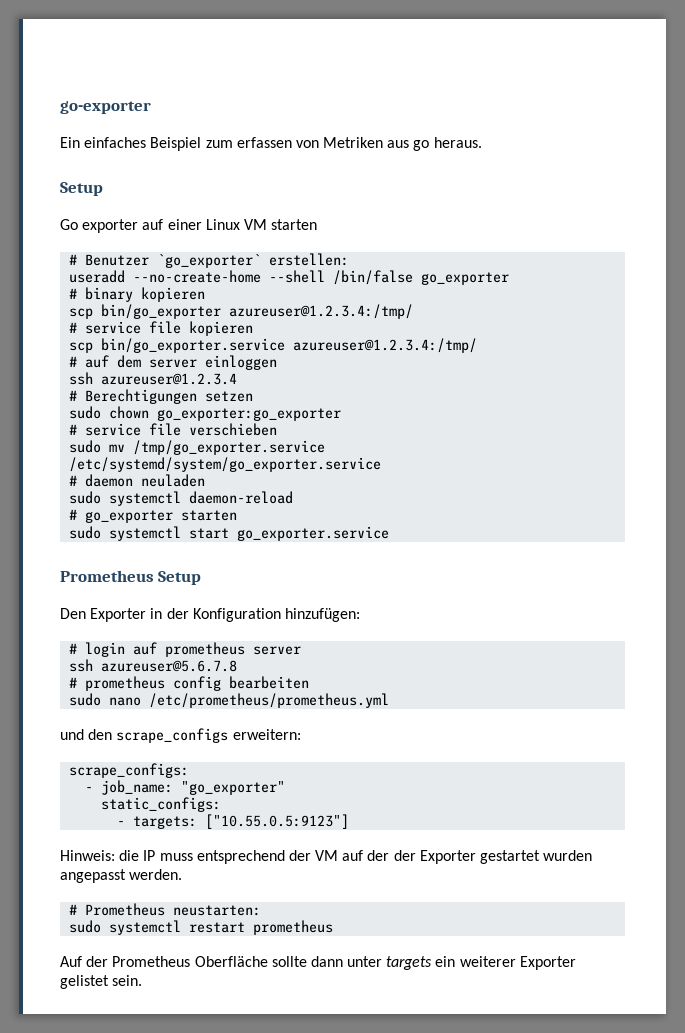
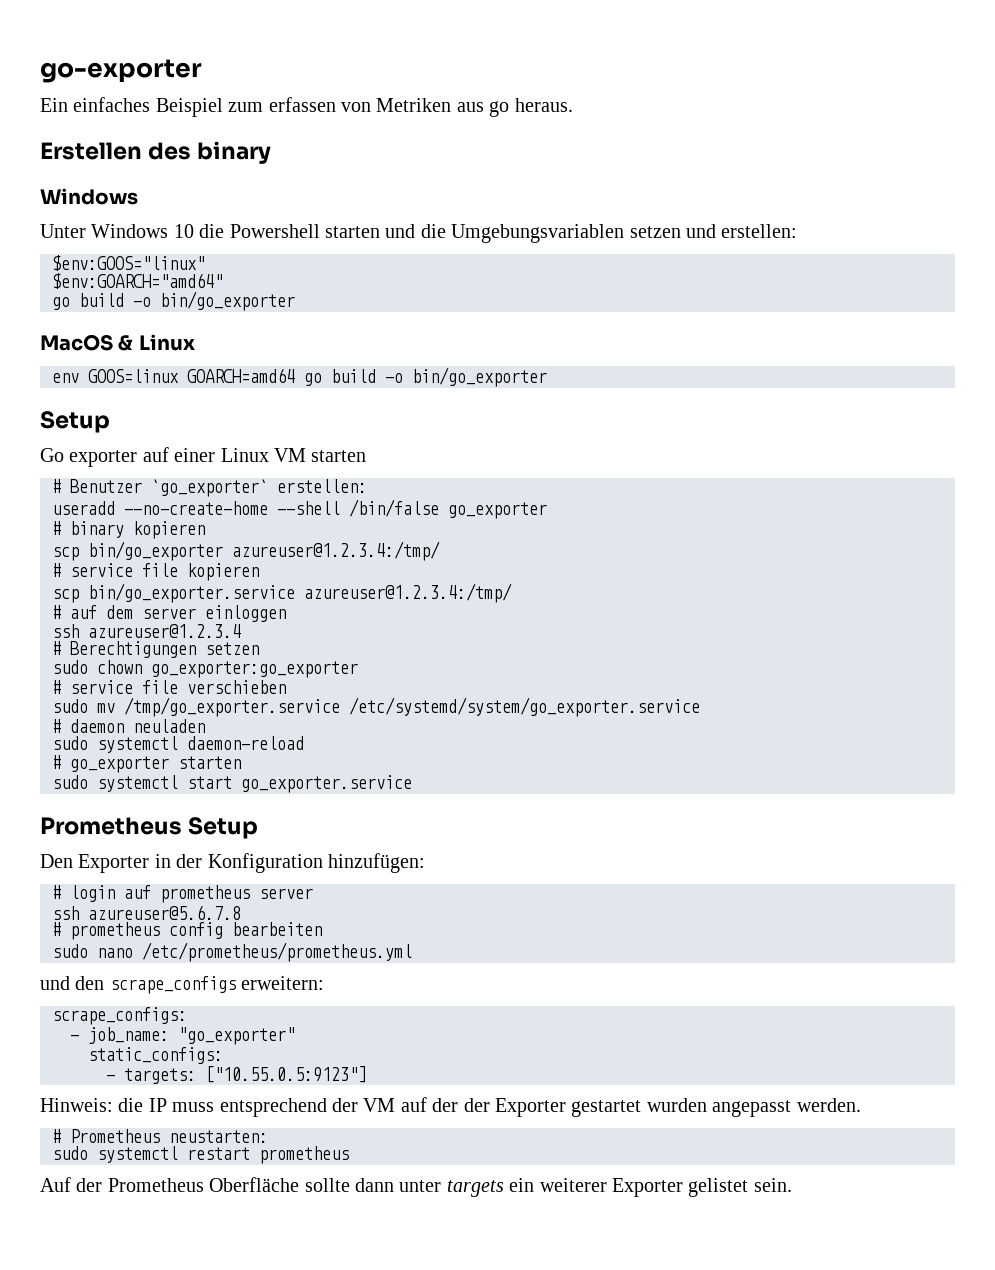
(482, 142) none -> [40,141,272,164] [40,188,138,205] [40,224,798,243] [52,255,205,271] [52,273,223,289] [52,291,295,311] [40,334,195,351] [52,367,547,387] // Erstellen des binary // Windows // Unter Windows 10 die Powershell starten und die Umgebungsvariablen setzen und erstellen: // $env:GOOS="linux" // $env:GOARCH="amd64" // go build -o bin/go_exporter // MacOS & Linux // env GOOS=linux GOARCH=amd64 go build -o bin/go_exporter

